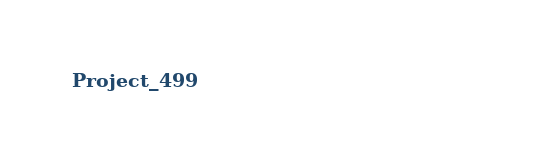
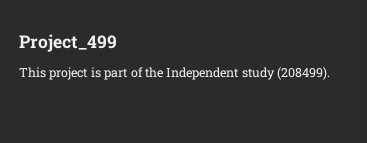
(198, 82) none -> [19,67,330,80] // This project is part of the Independent study (208499).

